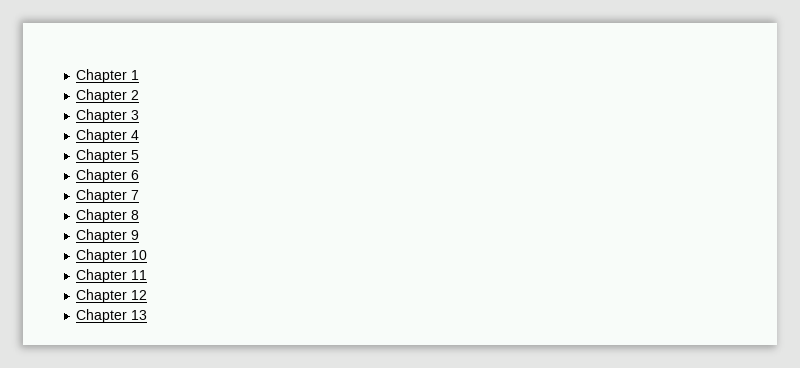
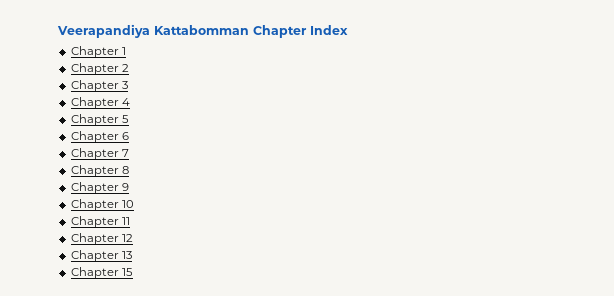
(76, 76) none -> [57,24,348,38] Veerapandiya Kattabomman Chapter Index //
(148, 315) none -> [70,267,133,279] // Chapter 15

